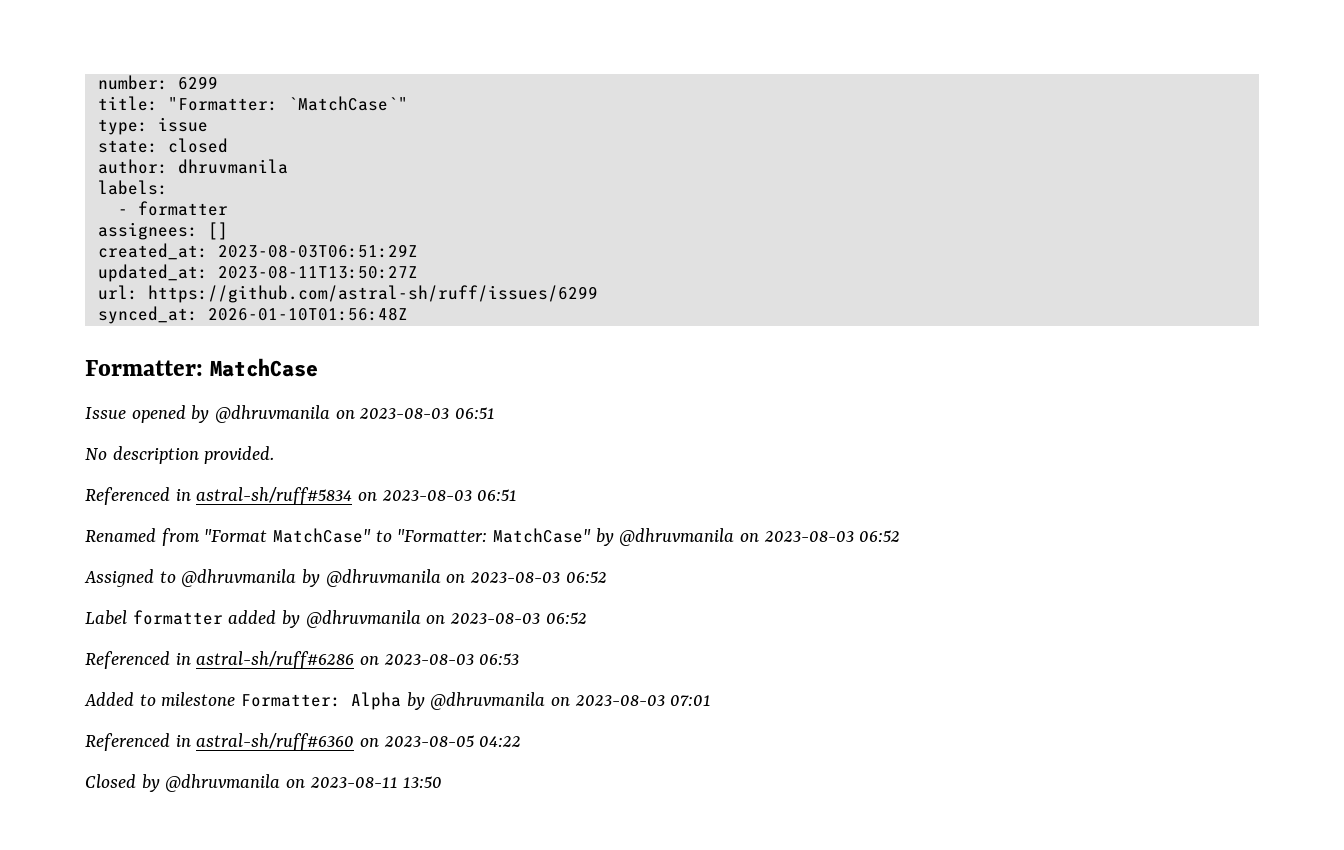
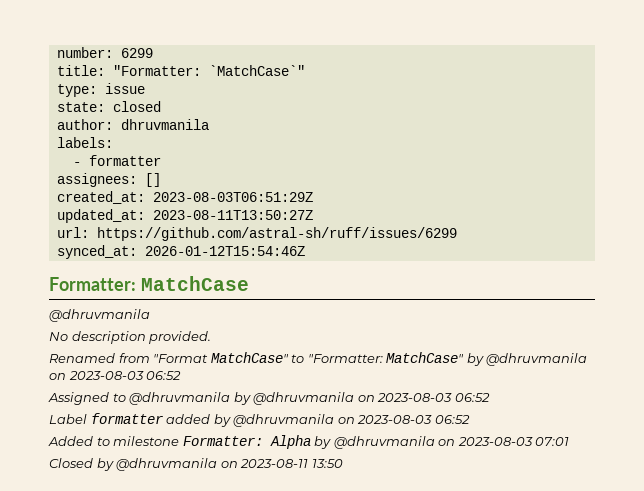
[207,307,408,321] 2026-01-10T01:56:48Z -> [144,246,305,256] 2026-01-12T15:54:46Z
[85,405,496,423] [85,446,275,464] [85,487,518,505] Issue opened by @dhruvmanila on 2023-08-03 06:51 // No description provided. // Referenced in astral-sh/ruff#5834 on 2023-08-03 06:51 -> [49,309,150,322] [49,331,212,344] @dhruvmanila // No description provided.
[85,651,520,669] // Referenced in astral-sh/ruff#6286 on 2023-08-03 06:53 -> (470, 419) none
[85,733,522,751] // Referenced in astral-sh/ruff#6360 on 2023-08-05 04:22 -> (570, 441) none

